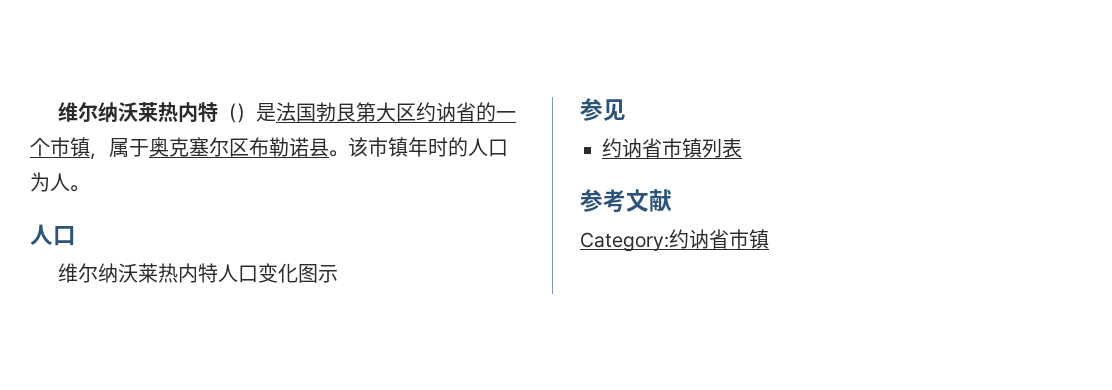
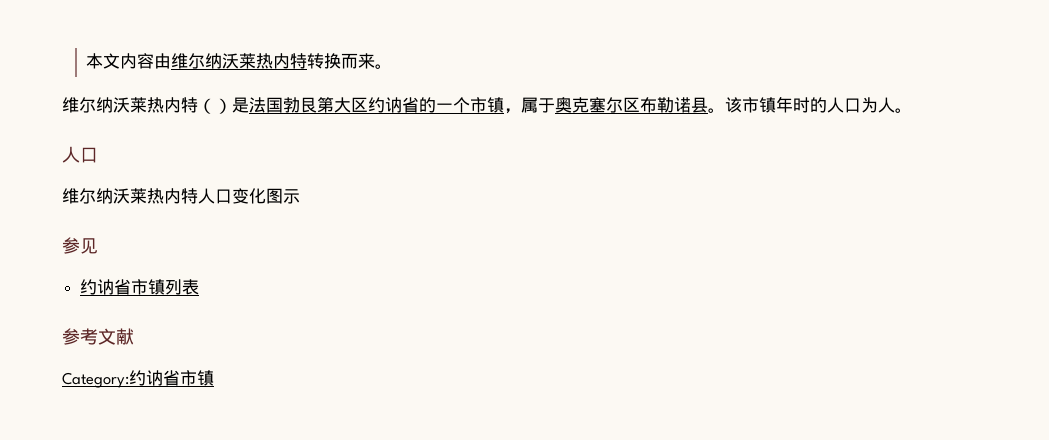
(58, 112) none -> [86,53,393,69] 本文内容由维尔纳沃莱热内特转换而来。 //

